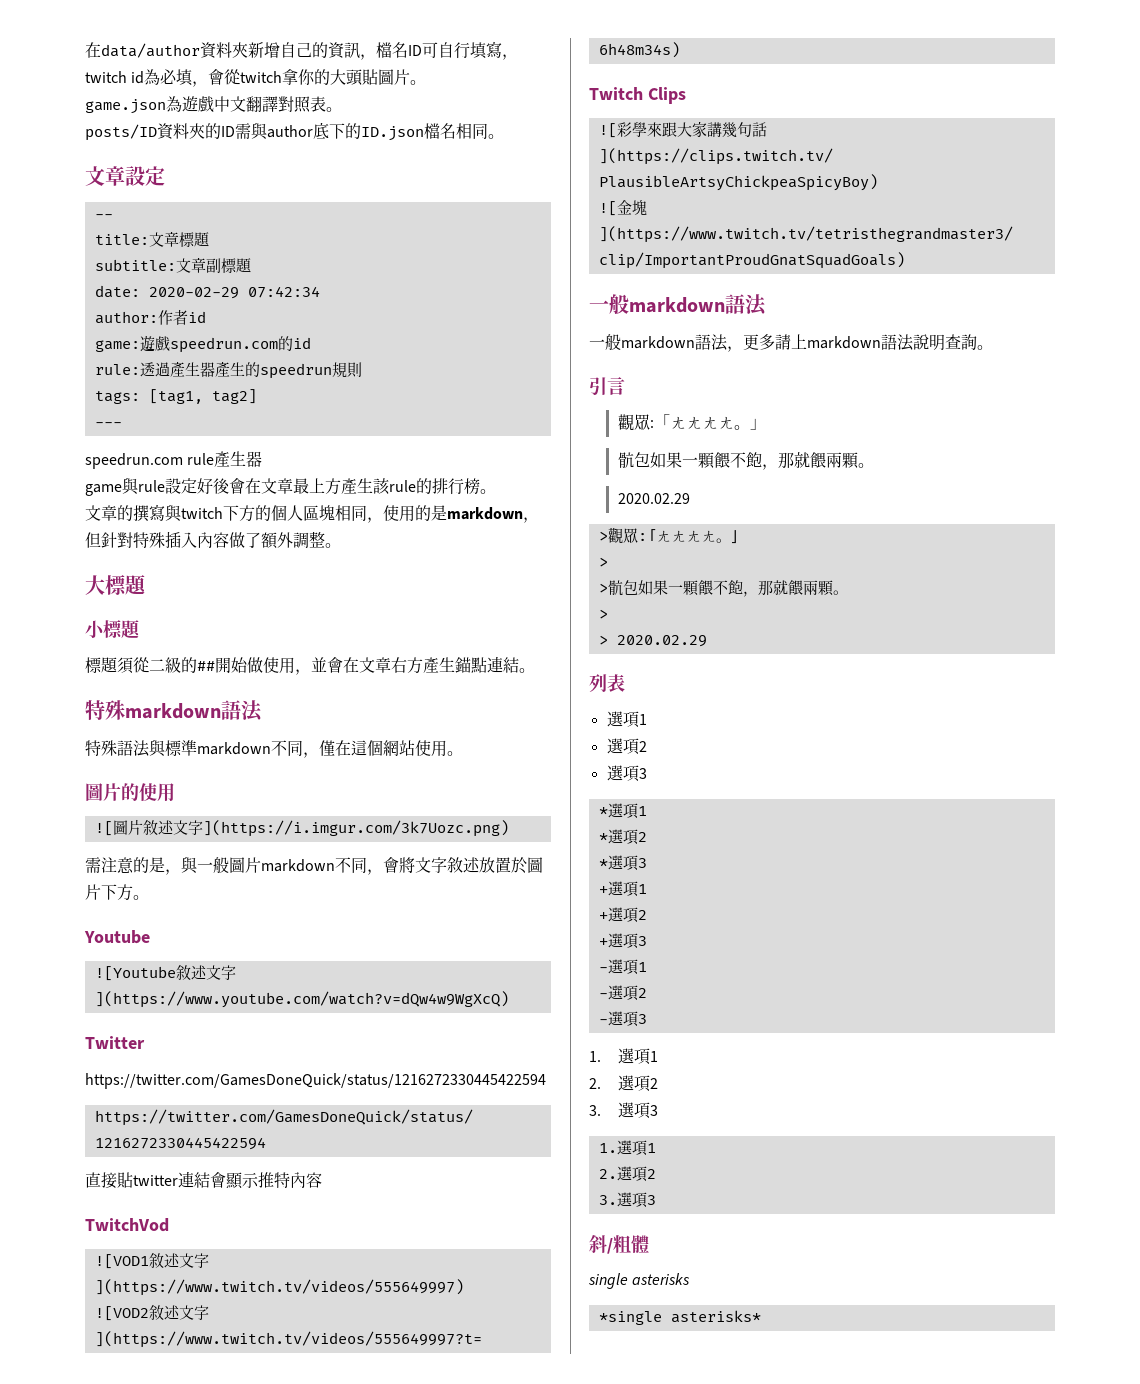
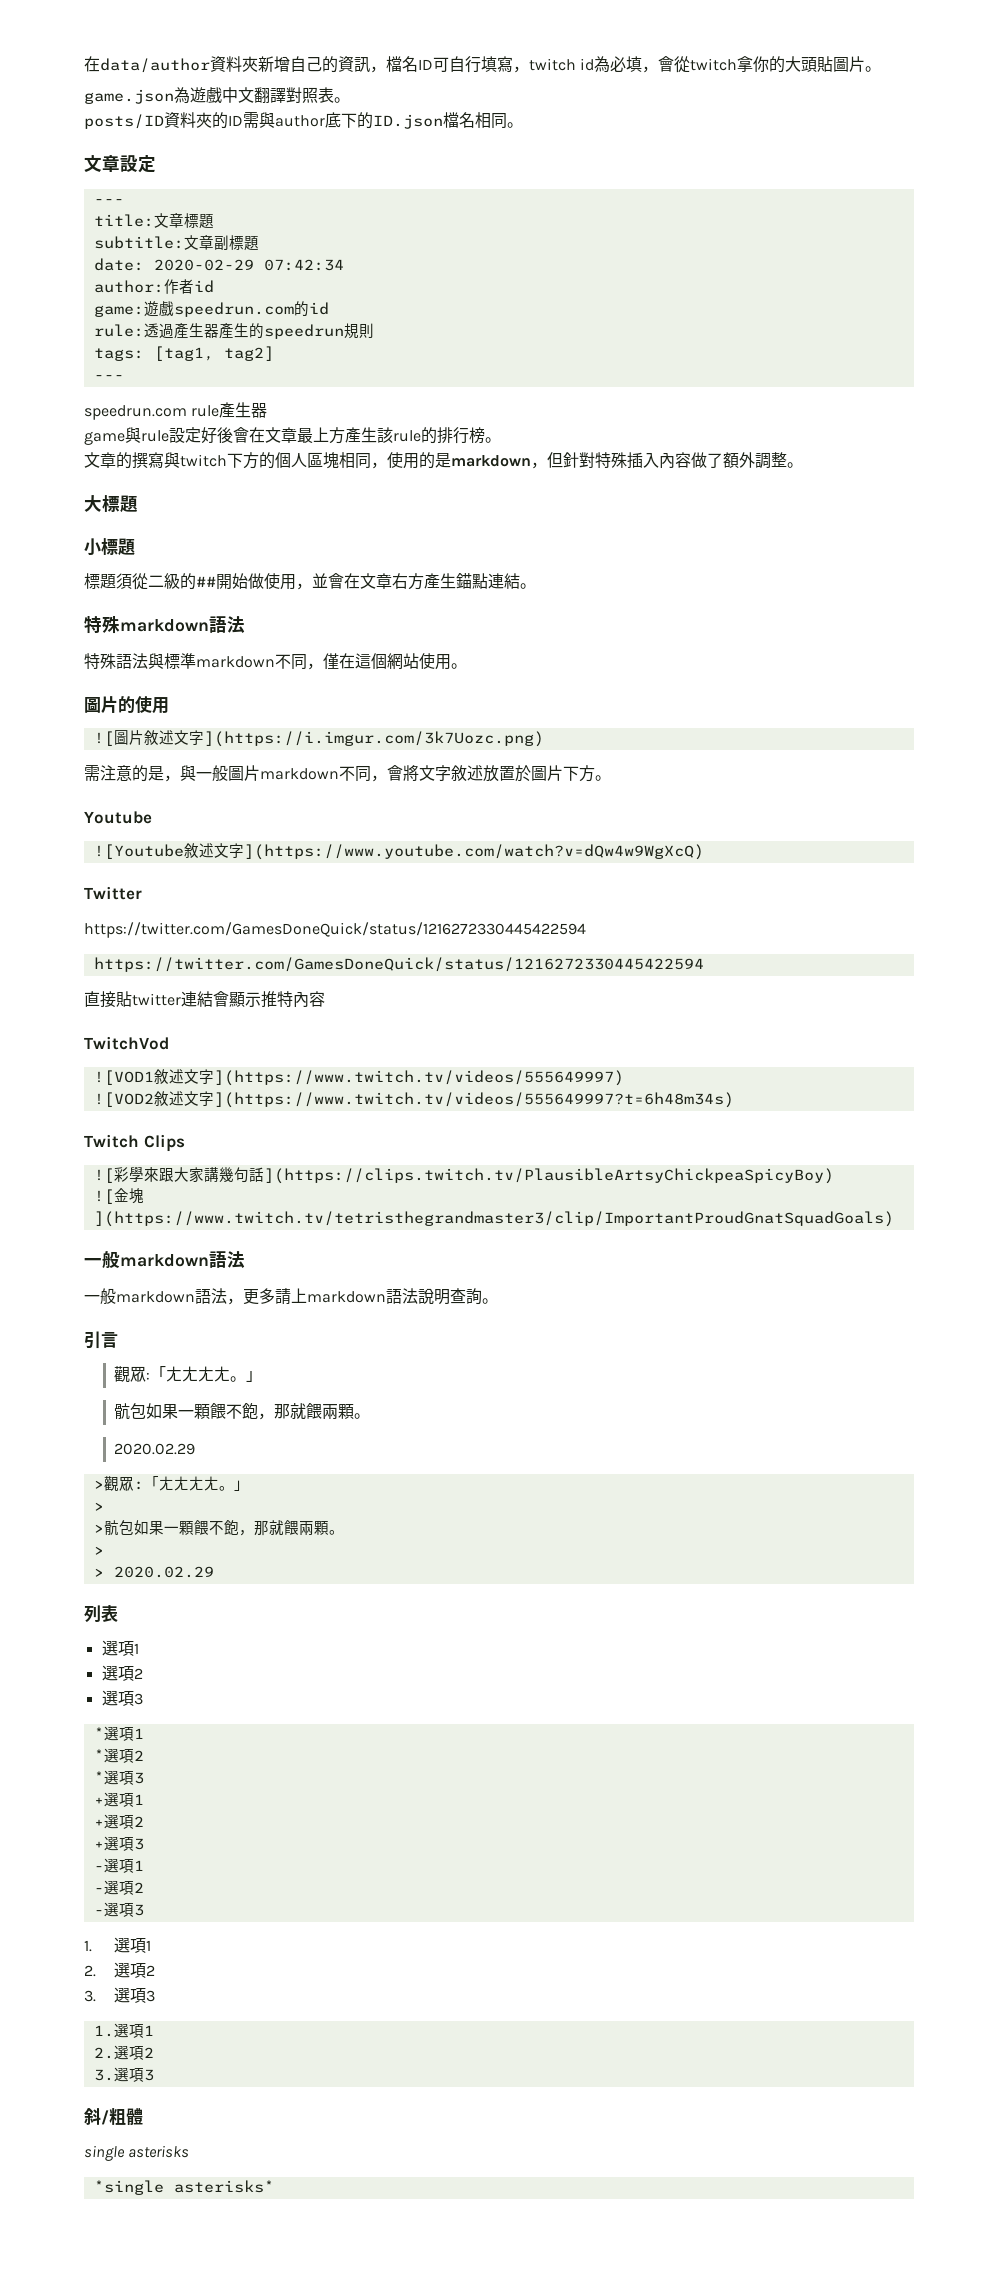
[94,214,113,219] -- -> [93,199,124,204] ---

